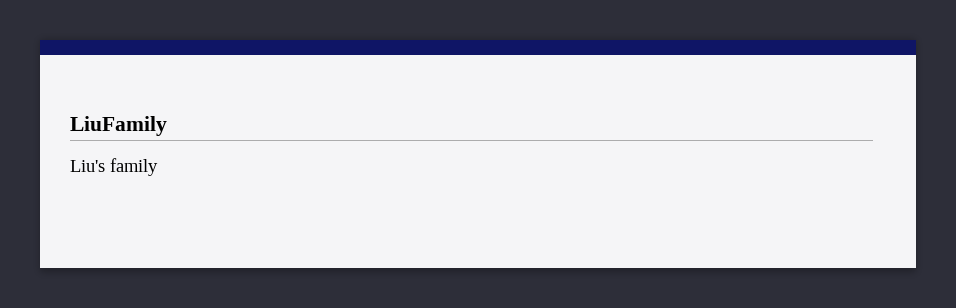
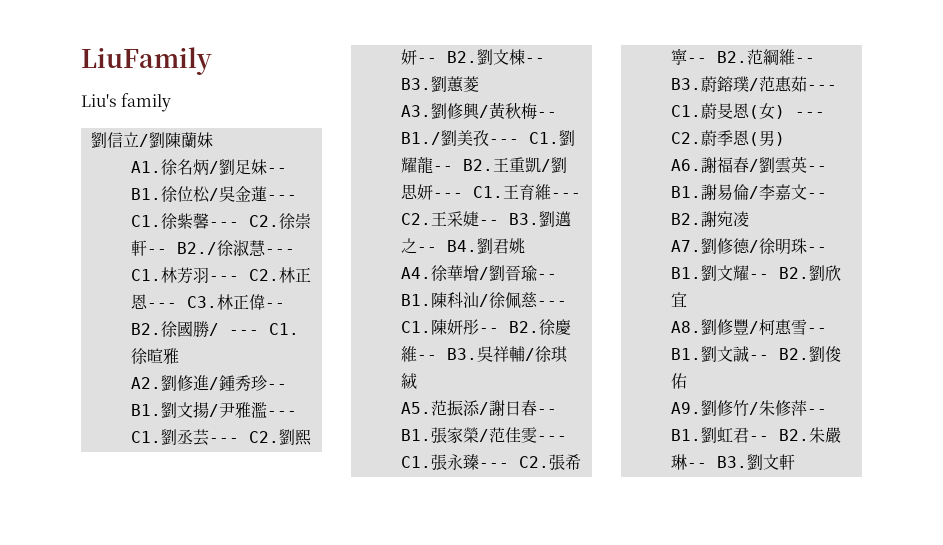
(158, 167) none -> [90,132,213,148] [130,159,287,176] [130,186,297,203] [130,213,311,230] [130,240,295,257] [130,267,311,284] [130,294,285,310] [130,321,299,338] [130,348,179,365] [130,375,287,392] [130,401,297,418] [130,429,312,446] [400,49,545,65] [400,76,479,92] [400,102,557,120] [400,130,575,147] [400,156,567,173] [400,184,581,200] [400,211,571,227] [400,238,525,254] [400,265,557,282] [400,292,567,309] [400,319,571,336] [400,346,568,363] [400,373,417,389] [400,400,557,416] [400,427,567,444] [400,454,581,471] [670,48,815,65] [670,76,837,92] [670,103,825,120] [670,130,785,146] [670,156,827,174] [670,184,827,201] [670,211,749,227] [670,238,827,255] [670,265,841,281] [670,292,687,307] [670,319,827,335] [670,346,841,363] [670,373,687,389] [670,400,827,416] [670,427,841,443] [670,454,795,470] // 劉信立/劉陳蘭妹 // A1.徐名炳/劉足妹-- B1.徐位松/吳金蓮--- C1.徐紫馨--- C2.徐崇軒-- B2./徐淑慧--- C1.林芳羽--- C2.林正恩--- C3.林正偉-- B2.徐國勝/ --- C1.徐暄雅 // A2.劉修進/鍾秀珍-- B1.劉文揚/尹雅濫--- C1.劉丞芸--- C2.劉熙妍-- B2.劉文棟-- B3.劉蕙菱 // A3.劉修興/黃秋梅-- B1./劉美孜--- C1.劉耀龍-- B2.王重凱/劉思妍--- C1.王育維--- C2.王采婕-- B3.劉邁之-- B4.劉君姚 // A4.徐華增/劉晉瑜-- B1.陳科汕/徐佩慈--- C1.陳妍彤-- B2.徐慶維-- B3.吳祥輔/徐琪絨 // A5.范振添/謝日春-- B1.張家榮/范佳雯--- C1.張永臻--- C2.張希寧-- B2.范綱維-- B3.蔚鎔璞/范惠茹--- C1.蔚旻恩(女) --- C2.蔚季恩(男) // A6.謝福春/劉雲英-- B1.謝易倫/李嘉文-- B2.謝宛凌 // A7.劉修德/徐明珠-- B1.劉文耀-- B2.劉欣宜 // A8.劉修豐/柯惠雪-- B1.劉文誠-- B2.劉俊佑 // A9.劉修竹/朱修萍-- B1.劉虹君-- B2.朱嚴琳-- B3.劉文軒

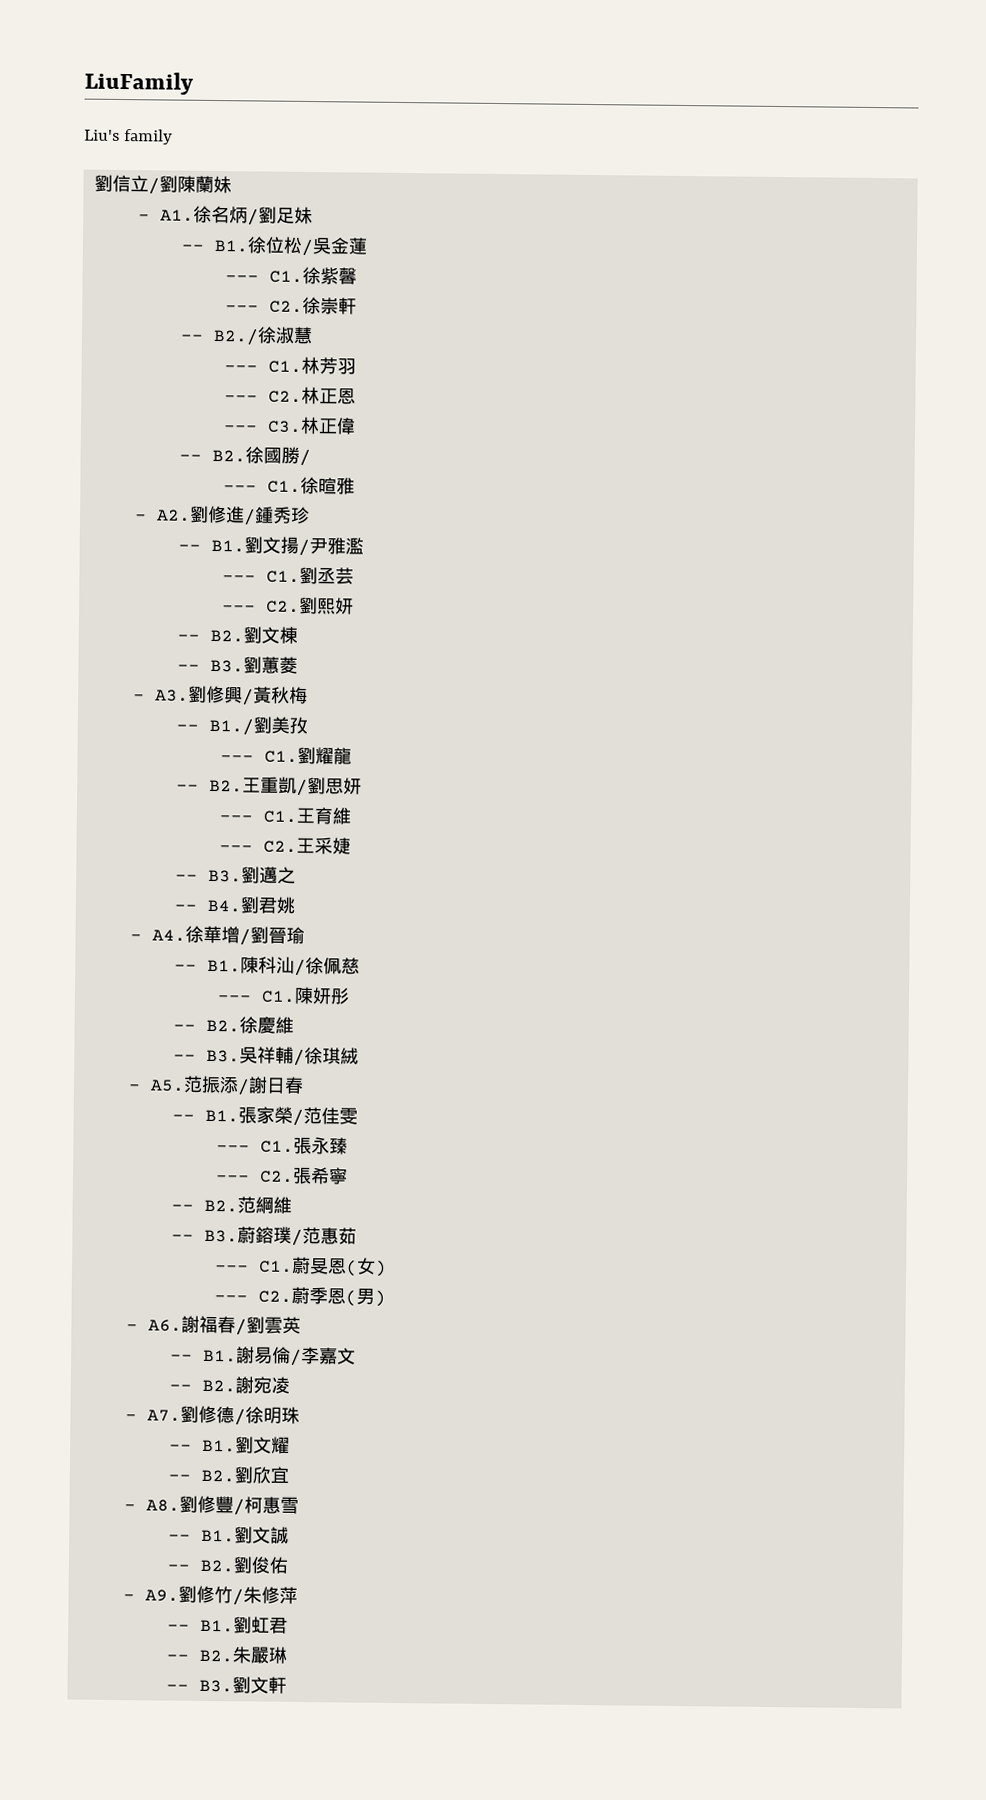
(213, 140) none -> [138,214,151,221] -
(267, 167) none -> (314, 215) //
(267, 194) none -> (369, 246) //
(209, 221) none -> (358, 276) //
(147, 248) none -> (358, 306) //
(266, 248) none -> (314, 335) //
(209, 275) none -> (357, 366) //
(148, 302) none -> (357, 396) //
(265, 302) none -> (357, 426) //
(219, 329) none -> (312, 457) //
(179, 356) none -> [135,514,148,521] -
(267, 383) none -> (311, 515) //
(267, 410) none -> (365, 546) //
(209, 437) none -> (355, 576) //
(417, 57) none -> (355, 606) //
(525, 57) none -> (299, 635) //
(479, 84) none -> [133,694,146,701] -
(537, 111) none -> (309, 695) //
(489, 138) none -> (309, 725) //
(433, 164) none -> (353, 756) //
(433, 192) none -> (363, 786) //
(551, 192) none -> (352, 816) //
(479, 219) none -> (352, 846) //
(417, 246) none -> (297, 875) //
(525, 246) none -> [130,934,143,941] -
(538, 273) none -> (306, 935) //
(538, 300) none -> (361, 966) //
(479, 327) none -> (351, 996) //
(417, 354) none -> (295, 1025) //
(417, 381) none -> [128,1084,142,1091] -
(537, 408) none -> (305, 1085) //
(537, 435) none -> (359, 1116) //
(479, 462) none -> (349, 1146) //
(687, 56) none -> (349, 1176) //
(795, 57) none -> (293, 1205) //
(807, 84) none -> (358, 1236) //
(785, 112) none -> (388, 1268) //
(785, 139) none -> [126,1324,139,1331] -
(807, 164) none -> (302, 1325) //
(807, 192) none -> (357, 1356) //
(749, 219) none -> [125,1414,138,1421] -
(807, 246) none -> (301, 1415) //
(749, 273) none -> (291, 1445) //
(687, 299) none -> [124,1504,137,1511] -
(807, 327) none -> (300, 1505) //
(749, 354) none -> (290, 1535) //
(687, 381) none -> [123,1594,136,1601] -
(807, 408) none -> (299, 1595) //
(749, 435) none -> (289, 1625) //
(687, 462) none -> (289, 1655) //

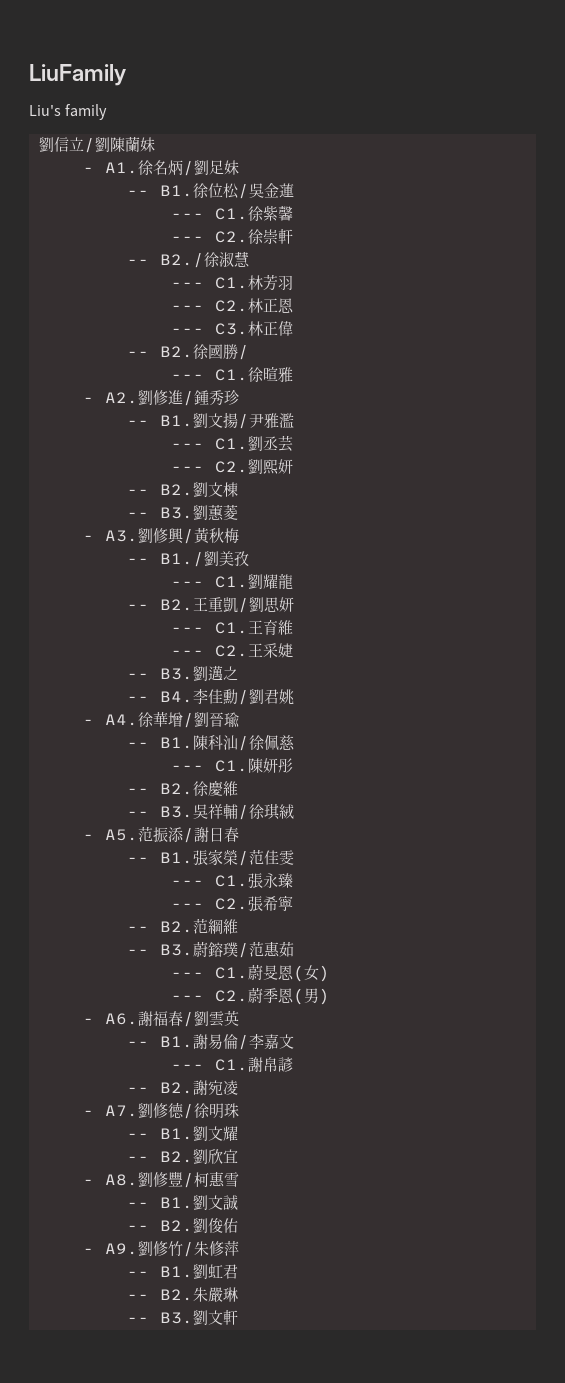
(242, 906) none -> [192,688,249,705] 李佳勳/
(357, 1356) none -> [170,1057,293,1072] // --- C1.謝帛諺

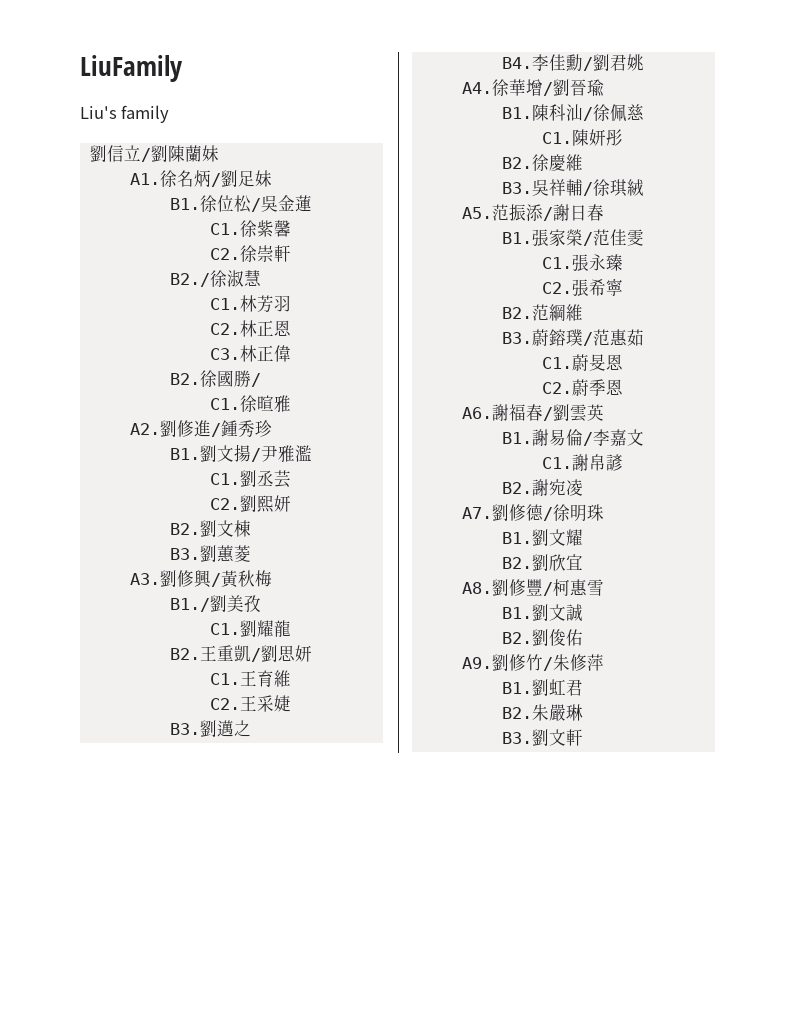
[82,167,94,173] - -> (219, 153) none
[126,190,149,196] -- -> (272, 178) none
[170,213,204,219] --- -> (312, 203) none
[170,236,204,242] --- -> (291, 228) none
[126,259,149,265] -- -> (291, 253) none
[170,282,204,288] --- -> (261, 278) none
[170,305,204,311] --- -> (291, 303) none
[170,328,204,334] --- -> (291, 328) none
[126,351,149,357] -- -> (291, 353) none
[170,374,204,380] --- -> (261, 380) none
[82,397,94,403] - -> (291, 403) none
[126,420,149,426] -- -> (272, 428) none
[170,443,204,449] --- -> (312, 453) none
[170,466,204,472] --- -> (291, 479) none
[126,489,149,495] -- -> (291, 503) none
[126,512,149,518] -- -> (251, 528) none
[82,535,94,541] - -> (251, 553) none
[126,558,149,564] -- -> (272, 578) none
[170,581,204,587] --- -> (261, 604) none
[126,604,149,610] -- -> (291, 628) none
[170,627,204,633] --- -> (312, 653) none
[170,650,204,656] --- -> (291, 678) none
[126,673,149,679] -- -> (291, 703) none
[126,696,149,702] -- -> (251, 728) none
[82,719,94,725] - -> (644, 62) none
[126,742,149,748] -- -> (604, 88) none
[170,765,204,771] --- -> (644, 112) none
[126,788,149,794] -- -> (623, 137) none
[126,811,149,817] -- -> (583, 162) none
[82,834,94,840] - -> (644, 187) none
[126,857,149,863] -- -> (604, 212) none
[170,880,204,886] --- -> (644, 237) none
[170,903,204,909] --- -> (623, 262) none
[126,926,149,932] -- -> (623, 287) none
[126,949,149,955] -- -> (583, 312) none
[170,972,204,978] --- -> (644, 337) none
[292,965,330,982] [170,995,204,1001] (女) // --- -> (623, 362) //
[292,988,330,1005] [82,1018,94,1024] (男) // - -> (623, 387) //
[126,1041,149,1047] -- -> (604, 412) none
[170,1064,204,1070] --- -> (644, 437) none
[126,1087,149,1093] -- -> (623, 462) none
[82,1110,94,1116] - -> (583, 487) none
[126,1133,149,1139] -- -> (604, 512) none
[126,1156,149,1162] -- -> (583, 537) none
[82,1179,94,1185] - -> (583, 562) none
[126,1202,149,1208] -- -> (604, 587) none
[126,1225,149,1231] -- -> (583, 613) none
[82,1248,94,1254] - -> (583, 637) none
[126,1271,149,1277] -- -> (604, 662) none
[126,1294,149,1300] -- -> (583, 687) none
[126,1317,149,1323] -- -> (583, 712) none

